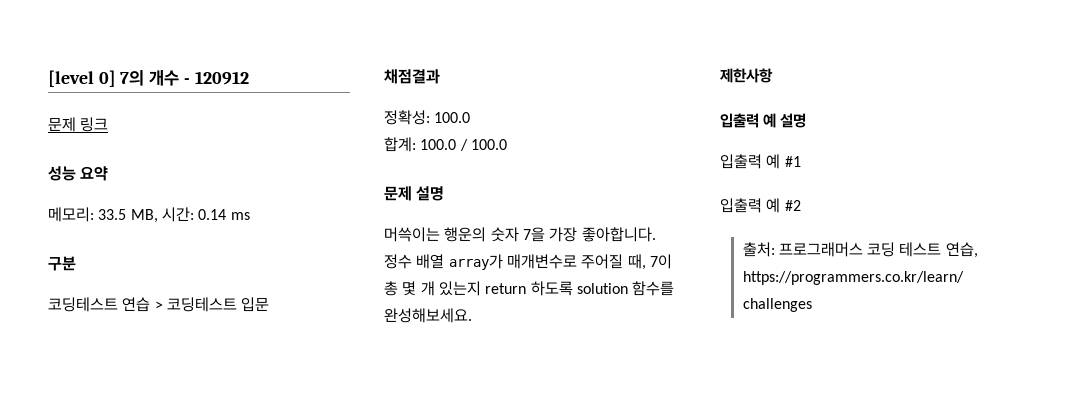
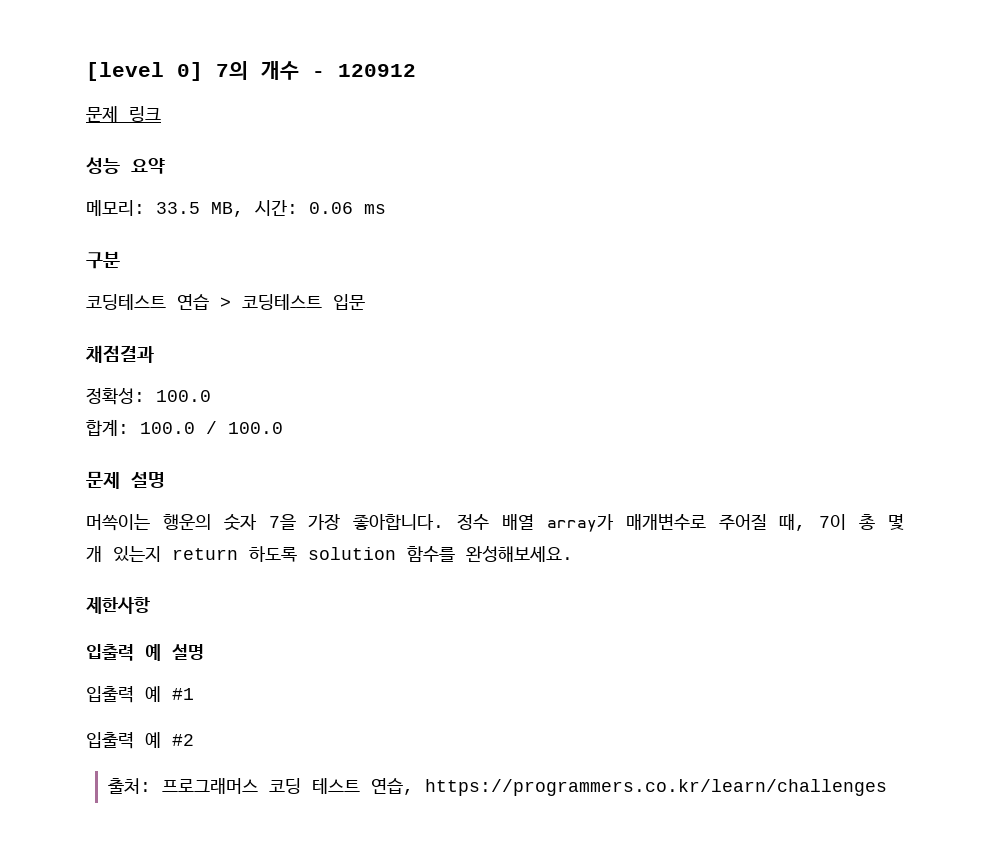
[198,209,227,220] 0.14 -> [309,202,353,214] 0.06

